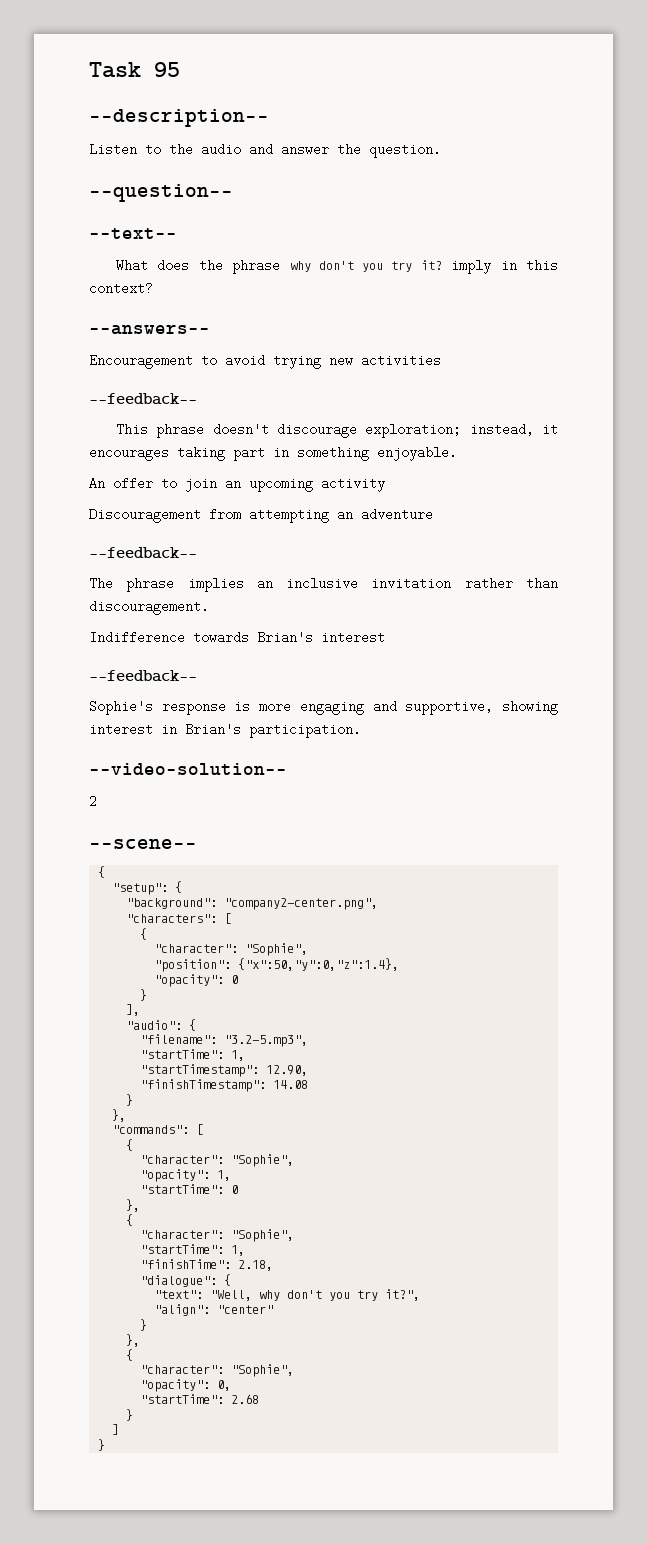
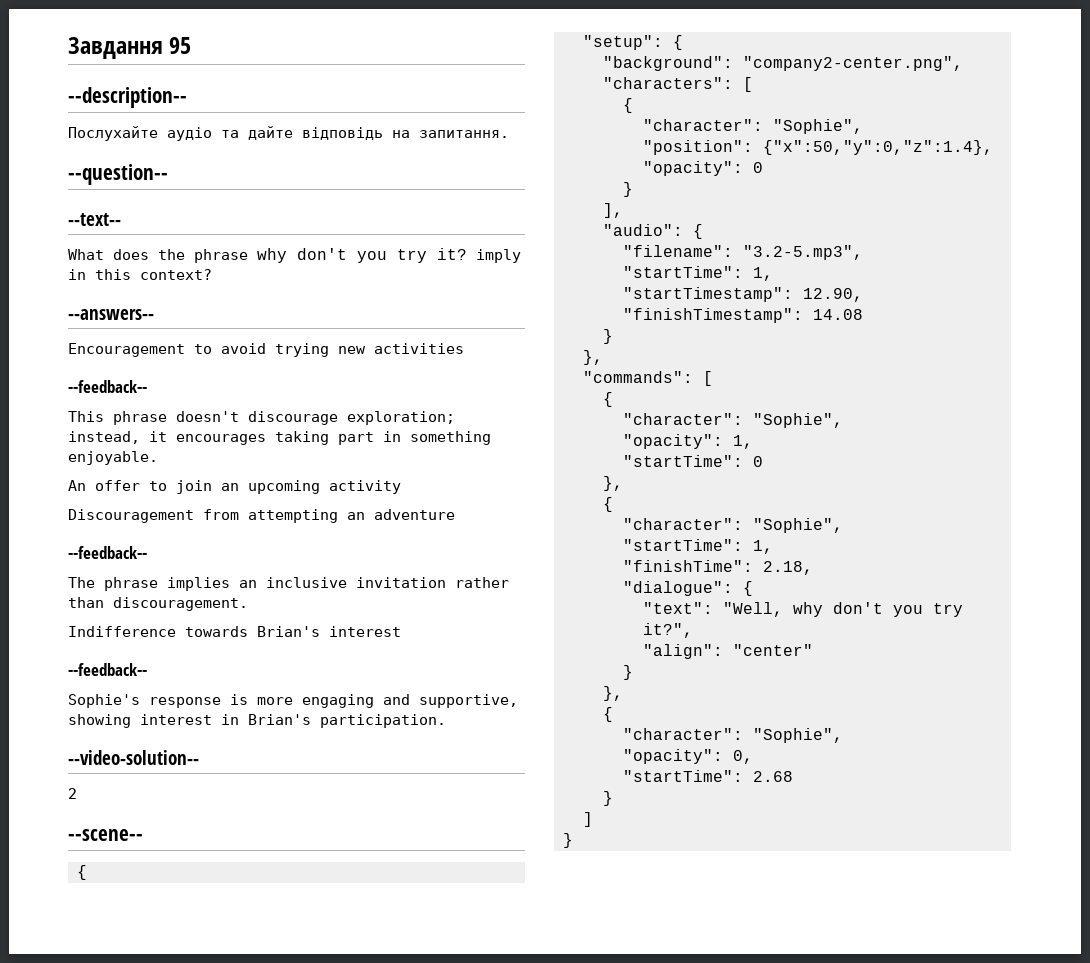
[89,62,141,78] Task -> [68,37,163,59] Завдання
[89,143,441,158] Listen to the audio and answer the question. -> [68,126,509,141] Послухайте аудіо та дайте відповідь на запитання.

